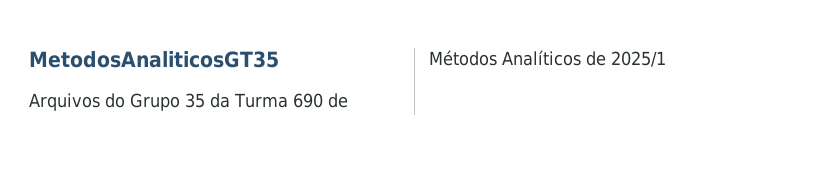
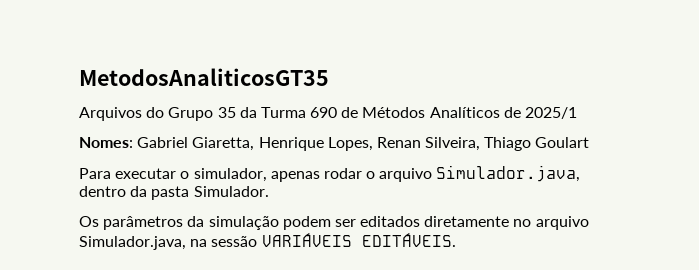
(666, 59) none -> [79,137,590,151] [79,165,581,182] [79,186,269,200] [79,216,589,230] [79,233,456,250] // Nomes: Gabriel Giaretta, Henrique Lopes, Renan Silveira, Thiago Goulart // Para executar o simulador, apenas rodar o arquivo Simulador.java, dentro da pasta Simulador. // Os parâmetros da simulação podem ser editados diretamente no arquivo Simulador.java, na sessão VARIÁVEIS EDITÁVEIS.

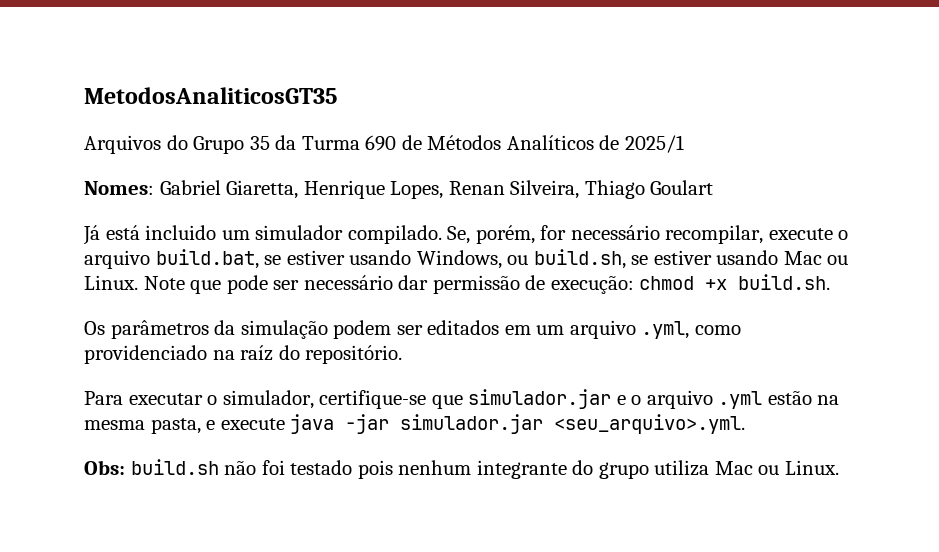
[79,165,581,182] [79,186,269,200] Para executar o simulador, apenas rodar o arquivo Simulador.java, dentro da pasta Simulador. -> [83,225,849,245] [84,249,849,269] [84,274,831,294] Já está incluido um simulador compilado. Se, porém, for necessário recompilar, execute o arquivo build.bat, se estiver usando Windows, ou build.sh, se estiver usando Mac ou Linux. Note que pode ser necessário dar permissão de execução: chmod +x build.sh.
[424,216,589,230] [79,233,456,250] diretamente no arquivo Simulador.java, na sessão VARIÁVEIS EDITÁVEIS. -> [504,320,741,339] [84,345,403,364] [84,389,840,409] [84,414,746,434] [84,459,839,479] em um arquivo .yml, como providenciado na raíz do repositório. // Para executar o simulador, certifique-se que simulador.jar e o arquivo .yml estão na mesma pasta, e execute java -jar simulador.jar <seu_arquivo>.yml. // Obs: build.sh não foi testado pois nenhum integrante do grupo utiliza Mac ou Linux.

